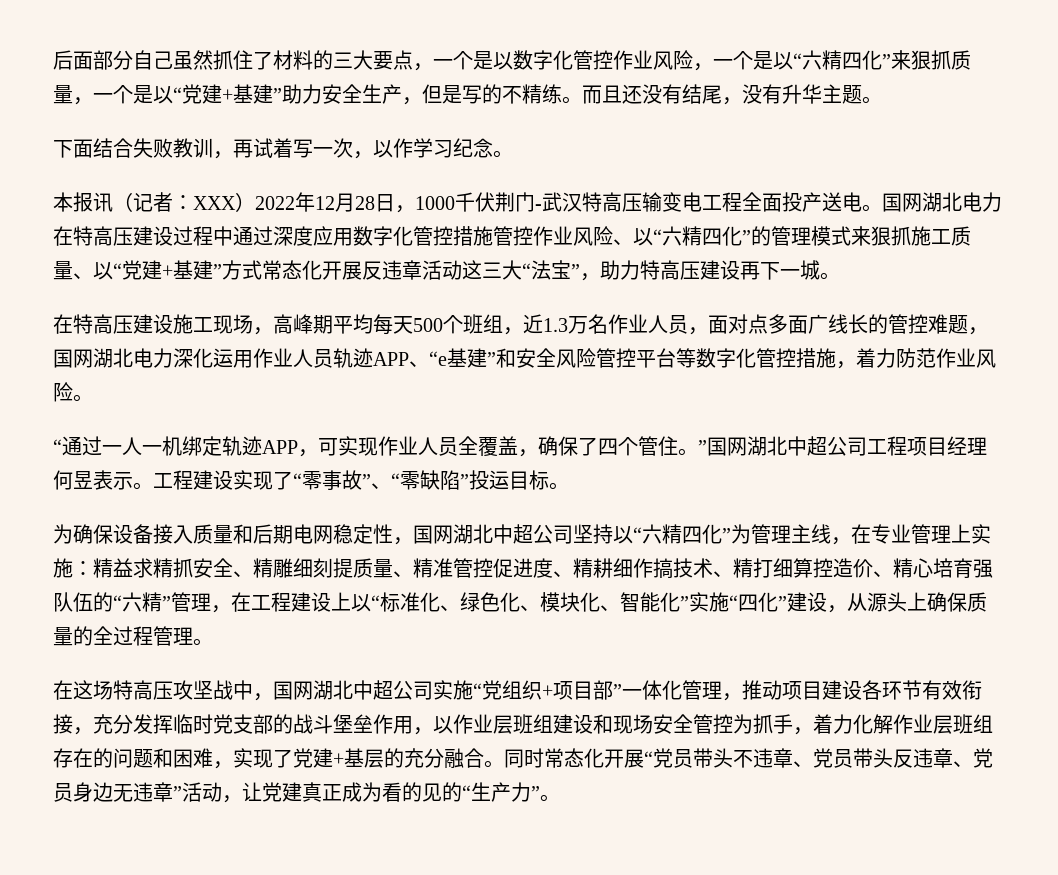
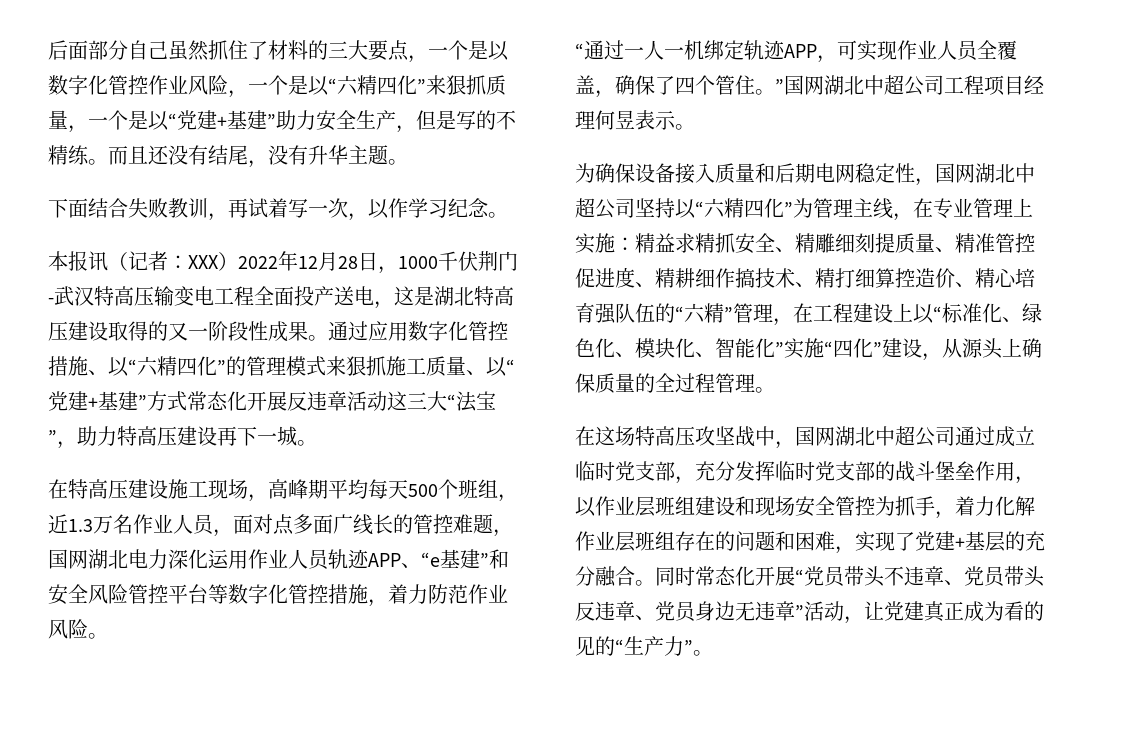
[862,192,1002,212] [53,226,313,246] 。国网湖北电力在特高压建设过程中通过深度 -> [374,286,514,309] [48,321,368,342] ，这是湖北特高压建设取得的又一阶段性成果。通过
[493,226,613,246] 管控作业风险 -> (88, 366) none
[153,470,569,490] 工程建设实现了“零事故”、“零缺陷”投运目标。 -> (695, 127) none
[433,680,982,701] [53,714,73,734] 实施“党组织+项目部”一体化管理，推动项目建设各环节有效衔接 -> [955,426,1035,447] [575,461,675,481] 通过成立临时党支部

